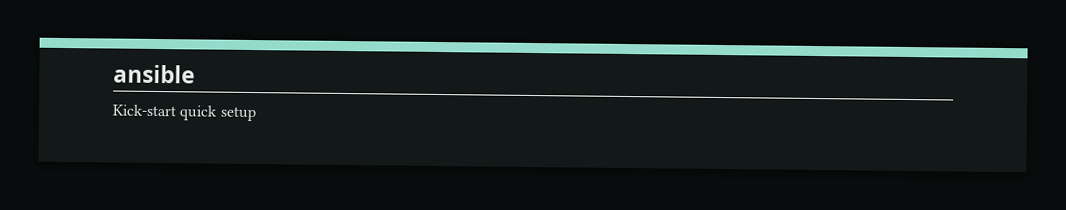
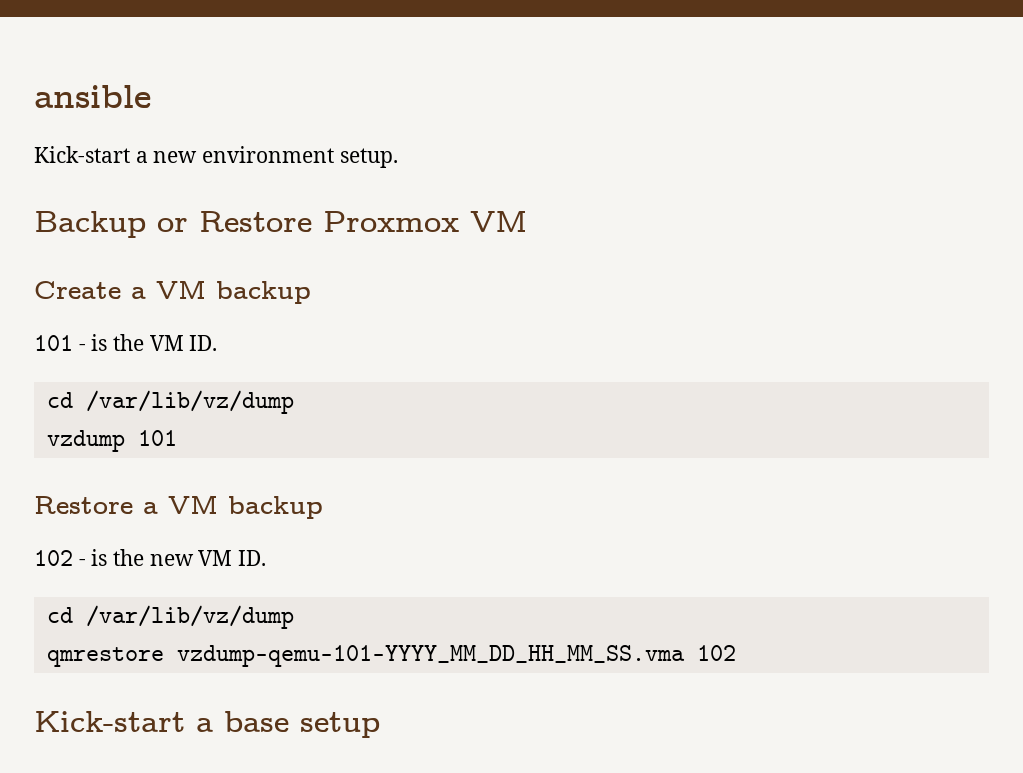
[179,105,218,121] quick -> [135,146,398,168] [34,211,527,238] [34,280,311,304] [34,334,218,351] [46,390,294,414] [46,430,177,452] [34,495,323,519] [34,549,267,566] [46,605,294,629] [46,645,736,667] [34,711,289,732] a new environment setup. // Backup or Restore Proxmox VM // Create a VM backup // 101 - is the VM ID. // cd /var/lib/vz/dump // vzdump 101 // Restore a VM backup // 102 - is the new VM ID. // cd /var/lib/vz/dump // qmrestore vzdump-qemu-101-YYYY_MM_DD_HH_MM_SS.vma 102 // Kick-start a base

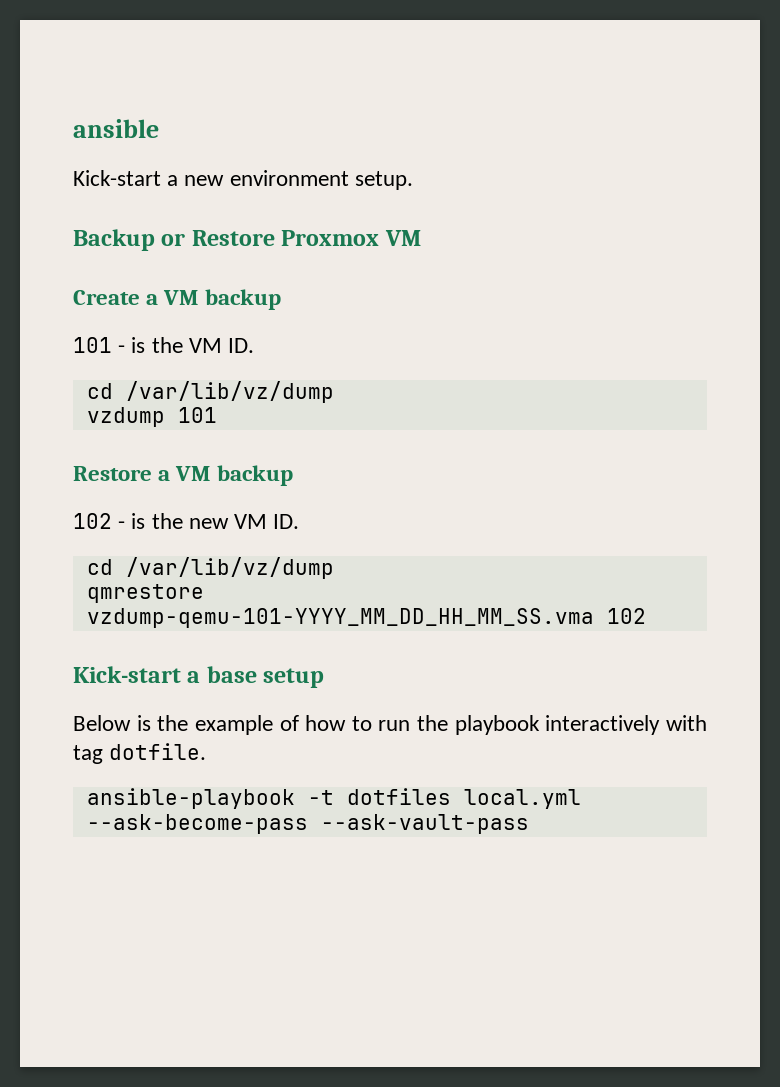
(380, 725) none -> [73,715,707,735] [73,743,207,764] [86,788,581,809] [86,814,529,834] // Below is the example of how to run the playbook interactively with tag dotfile. // ansible-playbook -t dotfiles local.yml --ask-become-pass --ask-vault-pass

